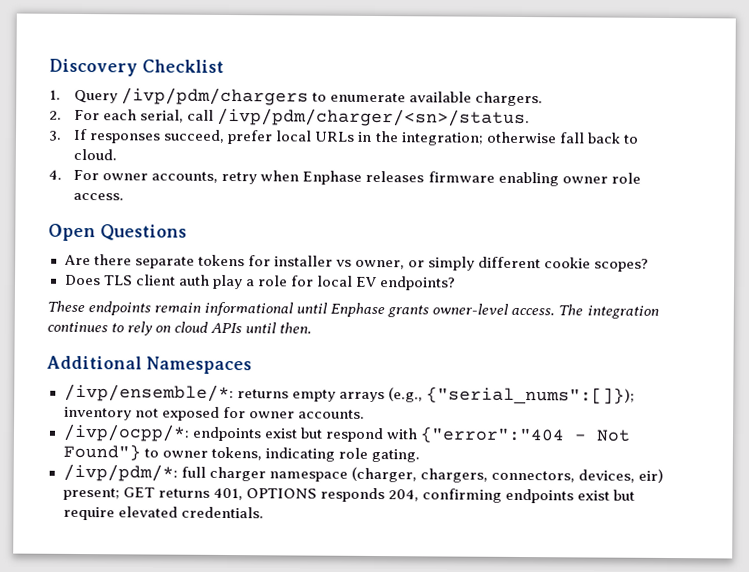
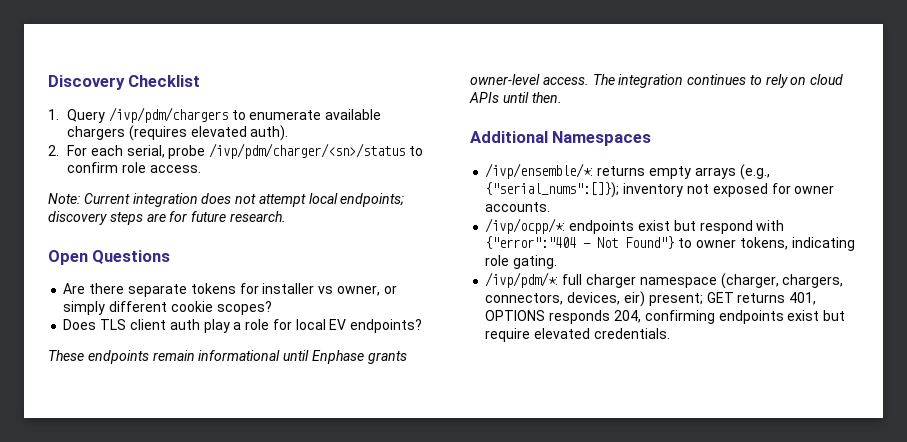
[475,91,544,107] chargers. -> [67,125,289,141] chargers (requires elevated auth).
[187,107,531,128] [48,128,639,146] [73,148,118,161] [48,169,641,187] [73,192,125,201] call /ivp/pdm/charger/<sn>/status. // 3. If responses succeed, prefer local URLs in the integration; otherwise fall back to cloud. // 4. For owner accounts, retry when Enphase releases firmware enabling owner role access. -> [168,143,423,159] [67,162,201,173] [48,193,405,207] [48,211,286,225] probe /ivp/pdm/charger/<sn>/status to confirm role access. // Note: Current integration does not attempt local endpoints; discovery steps are for future research.

